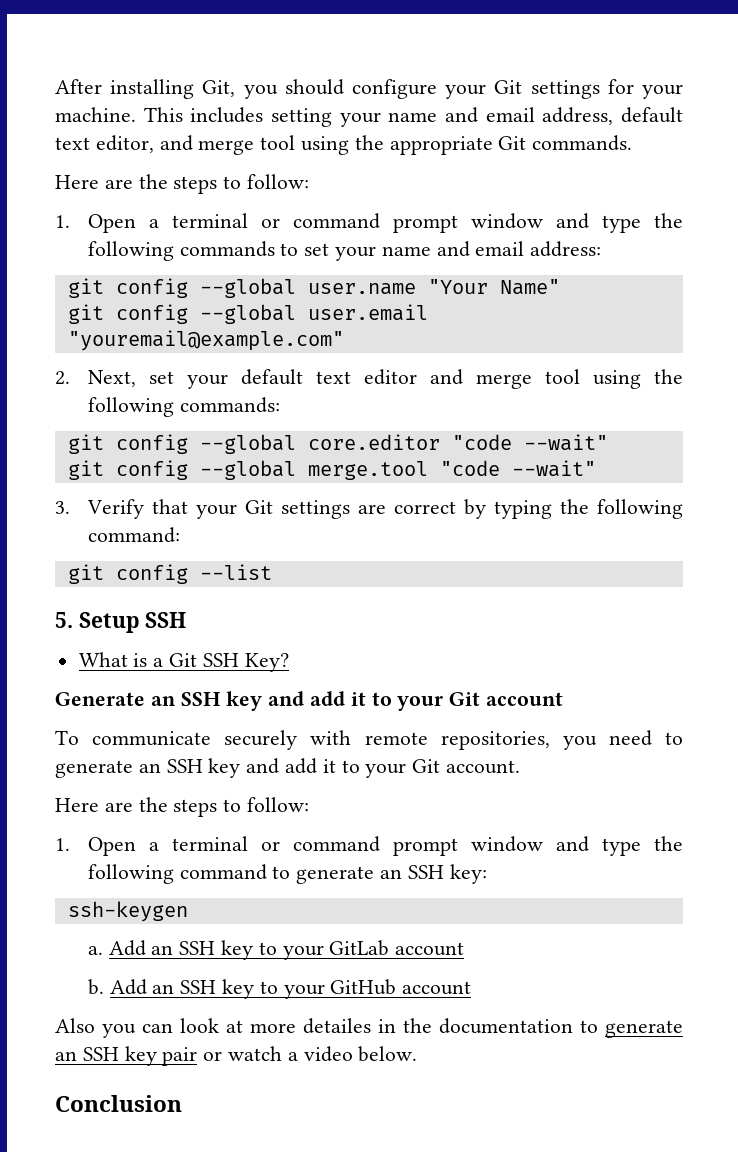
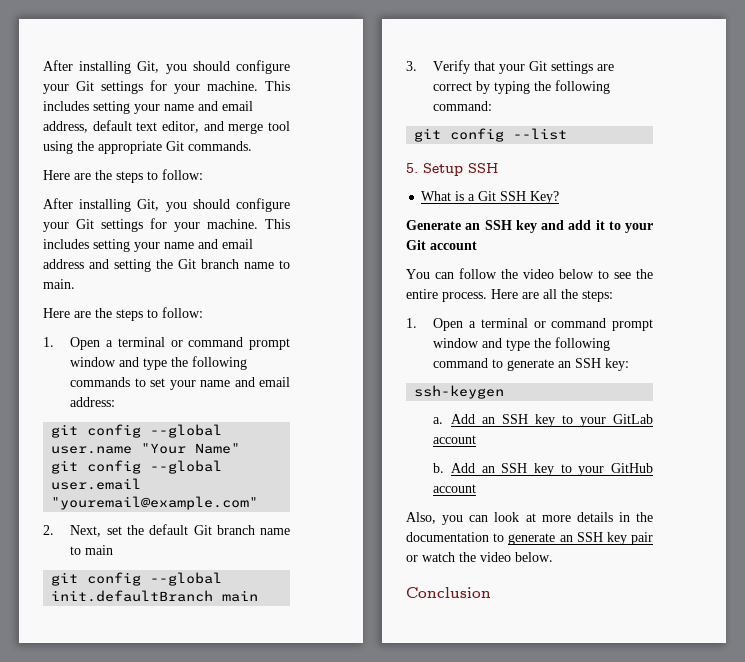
(310, 181) none -> [43,198,290,212] [43,218,290,232] [43,239,253,252] [43,259,290,272] [43,279,75,289] [43,307,203,321] // After installing Git, you should configure your Git settings for your machine. This includes setting your name and email address and setting the Git branch name to main. // Here are the steps to follow:
[186,369,684,389] [87,397,280,417] [67,434,608,454] [67,460,596,480] your default text editor and merge tool using the following commands: // git config --global core.editor "code --wait" // git config --global merge.tool "code --wait" -> [126,524,290,535] [70,545,114,555] [51,572,223,586] [51,590,259,602] the default Git branch name to main // git config --global init.defaultBranch main
[55,730,683,750] [55,758,521,778] [55,797,310,817] To communicate securely with remote repositories, you need to generate an SSH key and add it to your Git account. // Here are the steps to follow: -> [406,268,653,279] [406,289,613,302] You can follow the video below to see the entire process. Here are all the steps:
[55,1018,95,1033] Also -> [406,512,436,524] Also,
[303,1018,371,1034] detailes -> [576,512,613,522] details
[287,1052,298,1061] a -> [459,552,476,562] the

